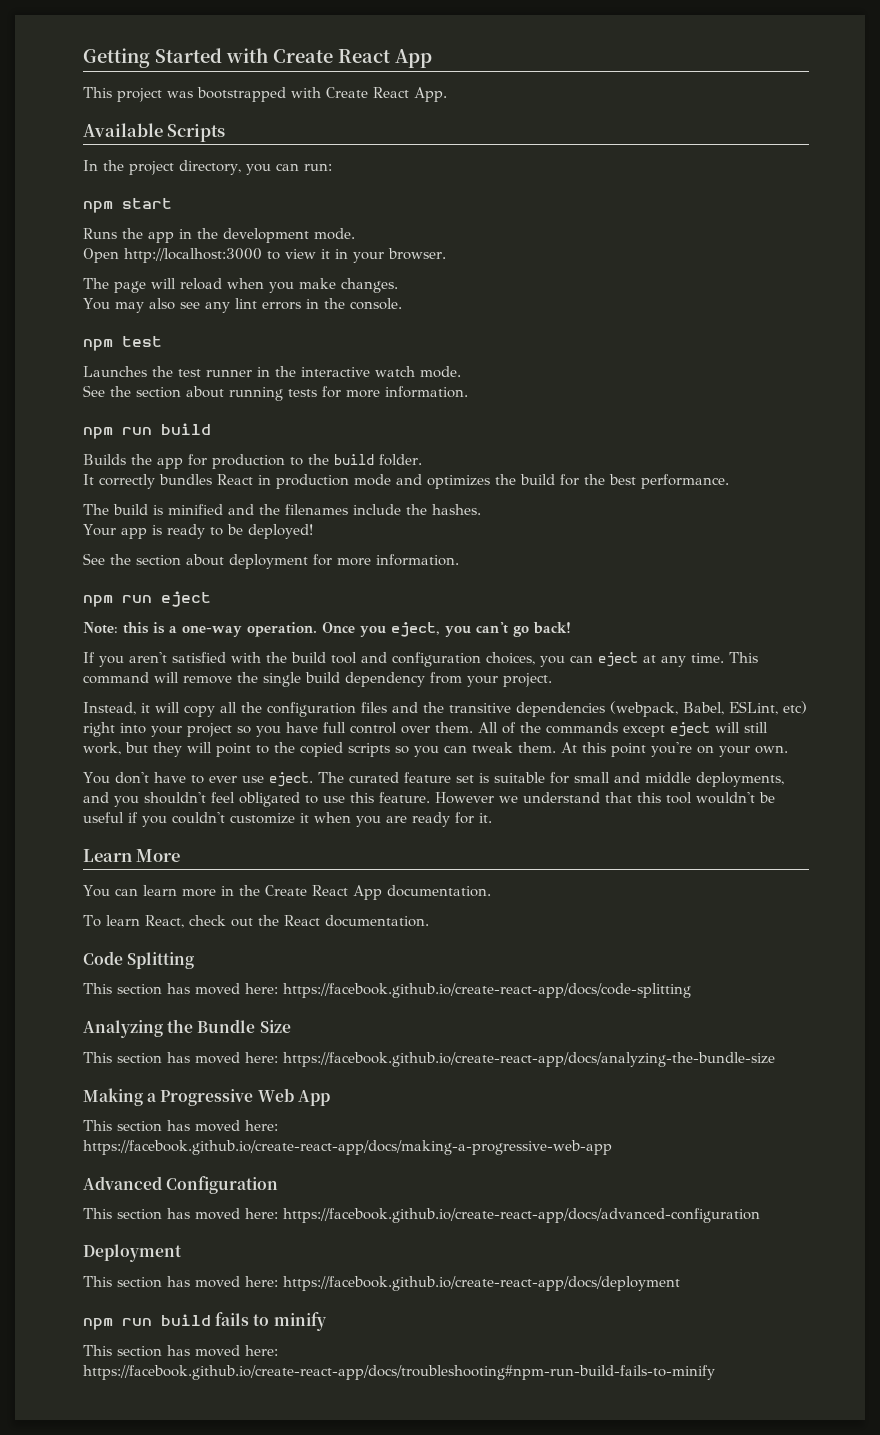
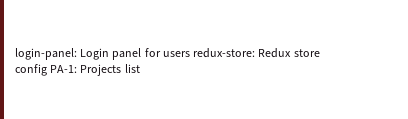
[83,48,432,68] [83,87,447,102] [83,123,226,142] [83,160,332,175] [83,198,172,213] [83,228,355,243] [83,248,446,263] [83,278,398,293] [83,298,402,313] [83,336,162,351] [83,366,461,378] [83,385,468,401] [83,423,211,439] [83,454,422,469] [83,474,729,489] [83,504,481,515] [83,524,313,539] [83,553,459,569] [83,591,211,607] [83,622,571,637] [83,652,758,667] [83,672,552,687] [83,701,807,717] [83,722,768,737] [83,742,788,757] [83,772,784,787] [83,792,775,807] [83,812,492,827] [83,849,181,862] [83,885,491,900] [83,915,429,928] [83,951,195,969] [83,983,691,998] [83,1019,291,1038] [83,1052,775,1067] [83,1088,330,1106] [83,1120,278,1132] [83,1140,612,1155] [83,1176,279,1194] [83,1208,760,1223] [83,1244,182,1262] [83,1276,680,1291] [83,1312,326,1331] [83,1345,278,1357] [83,1365,715,1380] Getting Started with Create React App // This project was bootstrapped with Create React App. // Available Scripts // In the project directory, you can run: // npm start // Runs the app in the development mode. // Open http://localhost:3000 to view it in your browser. // The page will reload when you make changes. // You may also see any lint errors in the console. // npm test // Launches the test runner in the interactive watch mode. // See the section about running tests for more information. // npm run build // Builds the app for production to the build folder. // It correctly bundles React in production mode and optimizes the build for the best performance. // The build is minified and the filenames include the hashes. // Your app is ready to be deployed! // See the section about deployment for more information. // npm run eject // Note: this is a one-way operation. Once you eject, you can't go back! // If you aren't satisfied with the build tool and configuration choices, you can eject at any time. This command will remove the single build dependency from your project. // Instead, it will copy all the configuration files and the transitive dependencies (webpack, Babel, ESLint, etc) right into your project so you have full control over them. All of the commands except eject will still work, but they will point to the copied scripts so you can tweak them. At this point you're on your own. // You don't have to ever use eject. The curated feature set is suitable for small and middle deployments, and you shouldn't feel obligated to use this feature. However we understand that this tool wouldn't be useful if you couldn't customize it when you are ready for it. // Learn More // You can learn more in the Create React App documentation. // To learn React, check out the React documentation. // Code Splitting // This section has moved here: https://facebook.github.io/create-react-app/docs/code-splitting // Analyzing the Bundle Size // This section has moved here: https://facebook.github.io/create-react-app/docs/analyzing-the-bundle-size // Making a Progressive Web App // This section has moved here: https://facebook.github.io/create-react-app/docs/making-a-progressive-web-app // Advanced Configuration // This section has moved here: https://facebook.github.io/create-react-app/docs/advanced-configuration // Deployment // This section has moved here: https://facebook.github.io/create-react-app/docs/deployment // npm run build fails to minify // This section has moved here: https://facebook.github.io/create-react-app/docs/troubleshooting#npm-run-build-fails-to-minify -> [15,48,320,60] [15,64,140,76] login-panel: Login panel for users redux-store: Redux store config PA-1: Projects list

